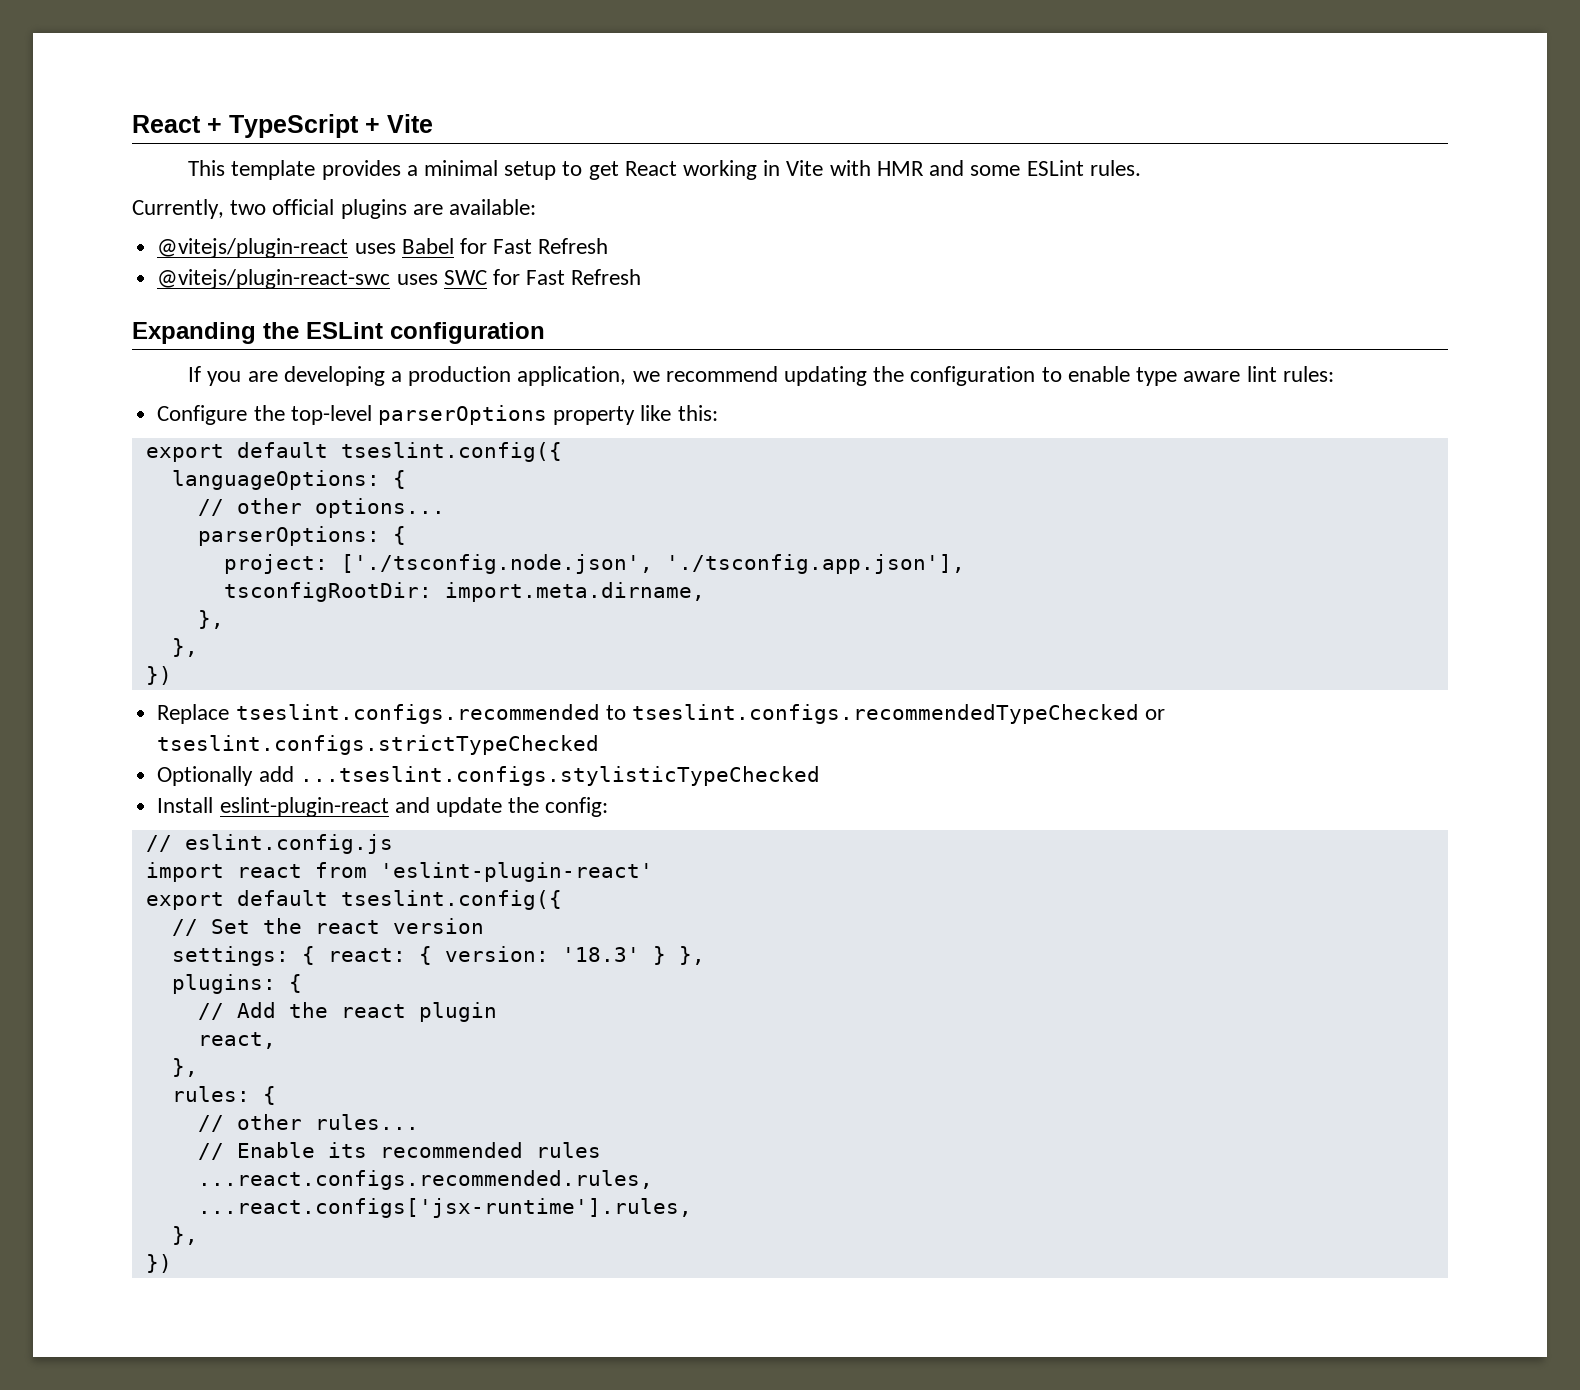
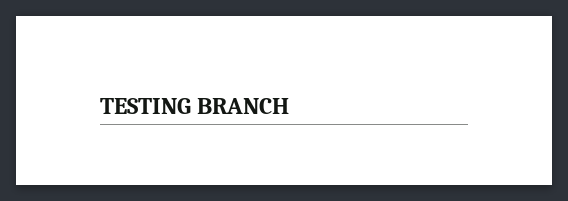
[132,114,433,138] [188,160,1141,180] [132,199,537,219] [157,238,609,258] [157,269,642,289] [132,322,545,344] [188,366,1334,386] [157,405,718,425] [145,442,562,462] [171,470,406,490] [197,498,445,518] [197,526,406,546] [223,554,965,574] [223,582,705,602] [197,610,224,629] [171,638,198,657] [145,666,172,685] [157,704,1166,724] [157,735,600,755] [157,766,820,786] [157,797,609,817] [145,834,393,854] [145,862,653,882] [145,890,562,910] [171,918,484,936] [171,946,705,966] [171,974,302,994] [197,1002,497,1022] [197,1032,276,1049] [171,1058,198,1077] [171,1086,276,1105] [197,1114,419,1132] [197,1142,601,1160] [197,1170,653,1190] [197,1198,692,1218] [171,1226,198,1245] [145,1254,172,1273] React + TypeScript + Vite // This template provides a minimal setup to get React working in Vite with HMR and some ESLint rules. // Currently, two official plugins are available: // @vitejs/plugin-react uses Babel for Fast Refresh // @vitejs/plugin-react-swc uses SWC for Fast Refresh // Expanding the ESLint configuration // If you are developing a production application, we recommend updating the configuration to enable type aware lint rules: // Configure the top-level parserOptions property like this: // export default tseslint.config({ // languageOptions: { // // other options... // parserOptions: { // project: ['./tsconfig.node.json', './tsconfig.app.json'], // tsconfigRootDir: import.meta.dirname, // }, // }, // }) // Replace tseslint.configs.recommended to tseslint.configs.recommendedTypeChecked or tseslint.configs.strictTypeChecked // Optionally add ...tseslint.configs.stylisticTypeChecked // Install eslint-plugin-react and update the config: // // eslint.config.js // import react from 'eslint-plugin-react' // export default tseslint.config({ // // Set the react version // settings: { react: { version: '18.3' } }, // plugins: { // // Add the react plugin // react, // }, // rules: { // // other rules... // // Enable its recommended rules // ...react.configs.recommended.rules, // ...react.configs['jsx-runtime'].rules, // }, // }) -> [100,98,290,114] TESTING BRANCH

